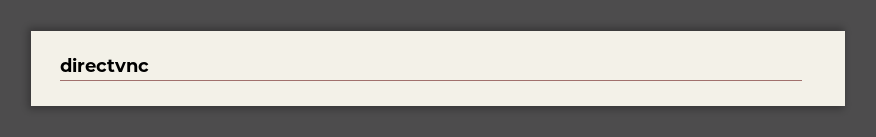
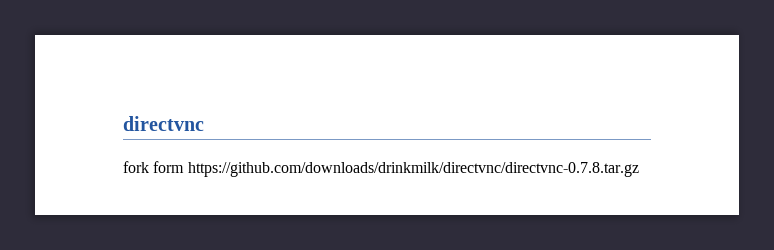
(149, 64) none -> [123,161,639,177] // fork form https://github.com/downloads/drinkmilk/directvnc/directvnc-0.7.8.tar.gz

